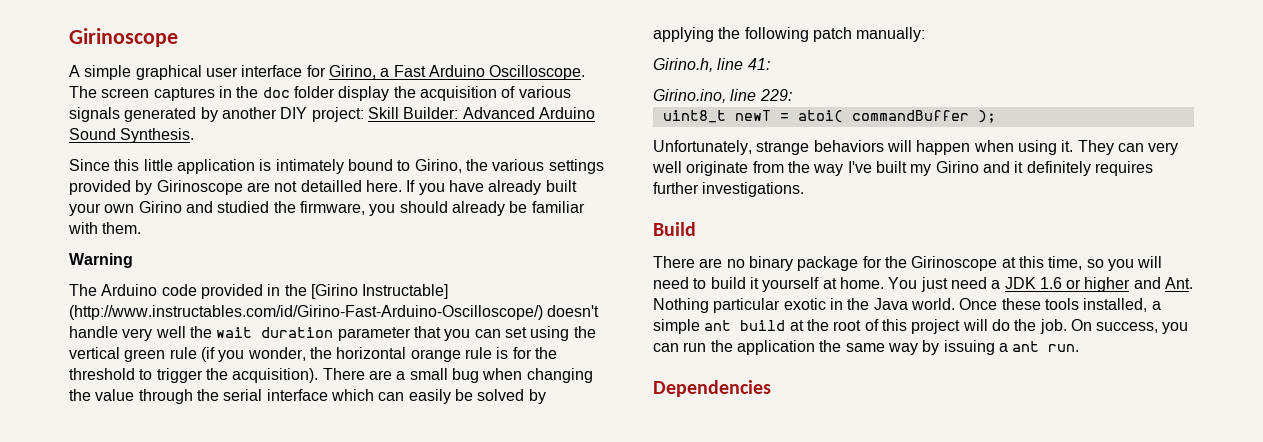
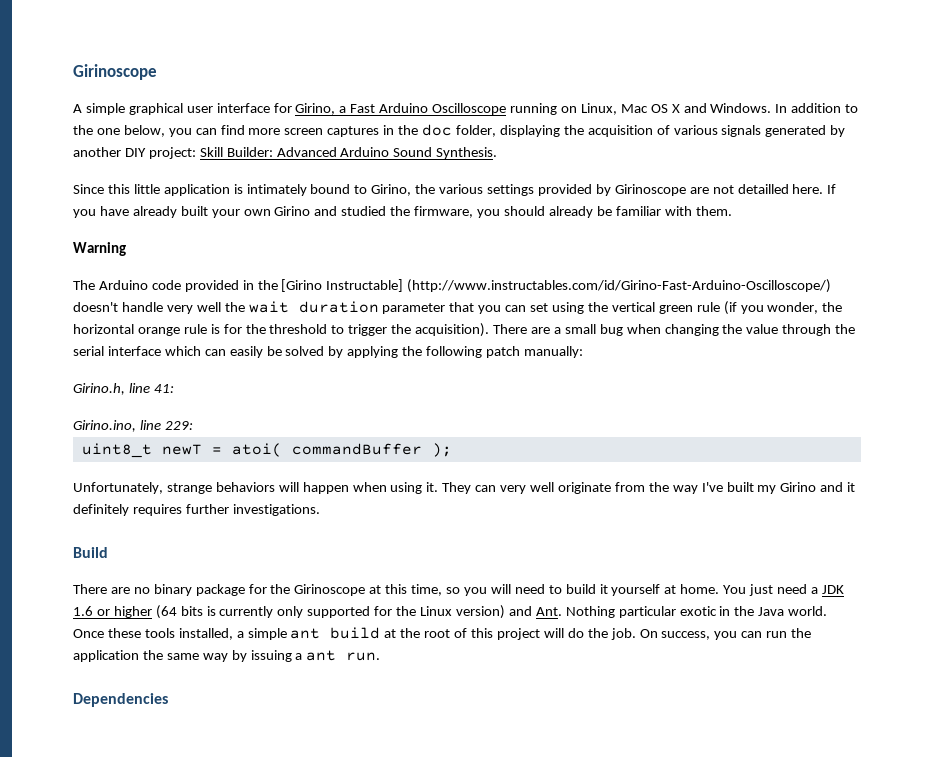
[489,65,586,80] [69,86,97,98] Oscilloscope. The -> [432,103,859,115] [73,125,281,137] Oscilloscope running on Linux, Mac OS X and Windows. In addition to the one below, you can find more
[293,86,390,101] folder display -> [455,125,560,137] folder, displaying
(1131, 284) none -> [155,605,505,619] (64 bits is currently only supported for the Linux version)

